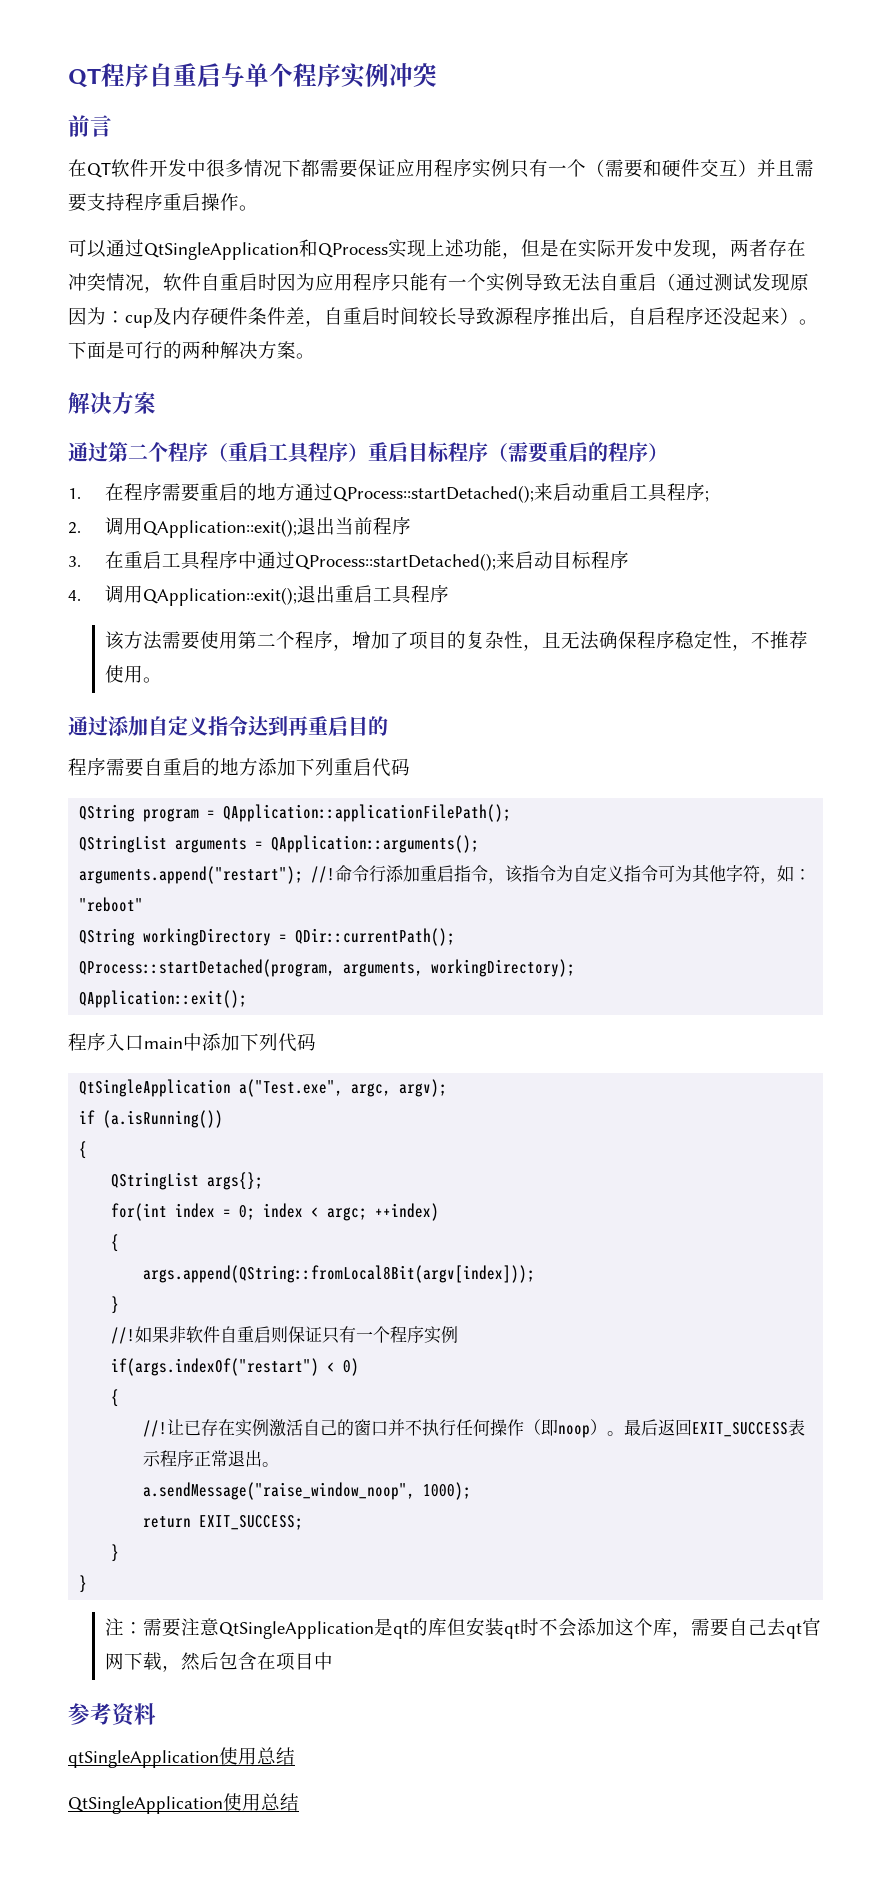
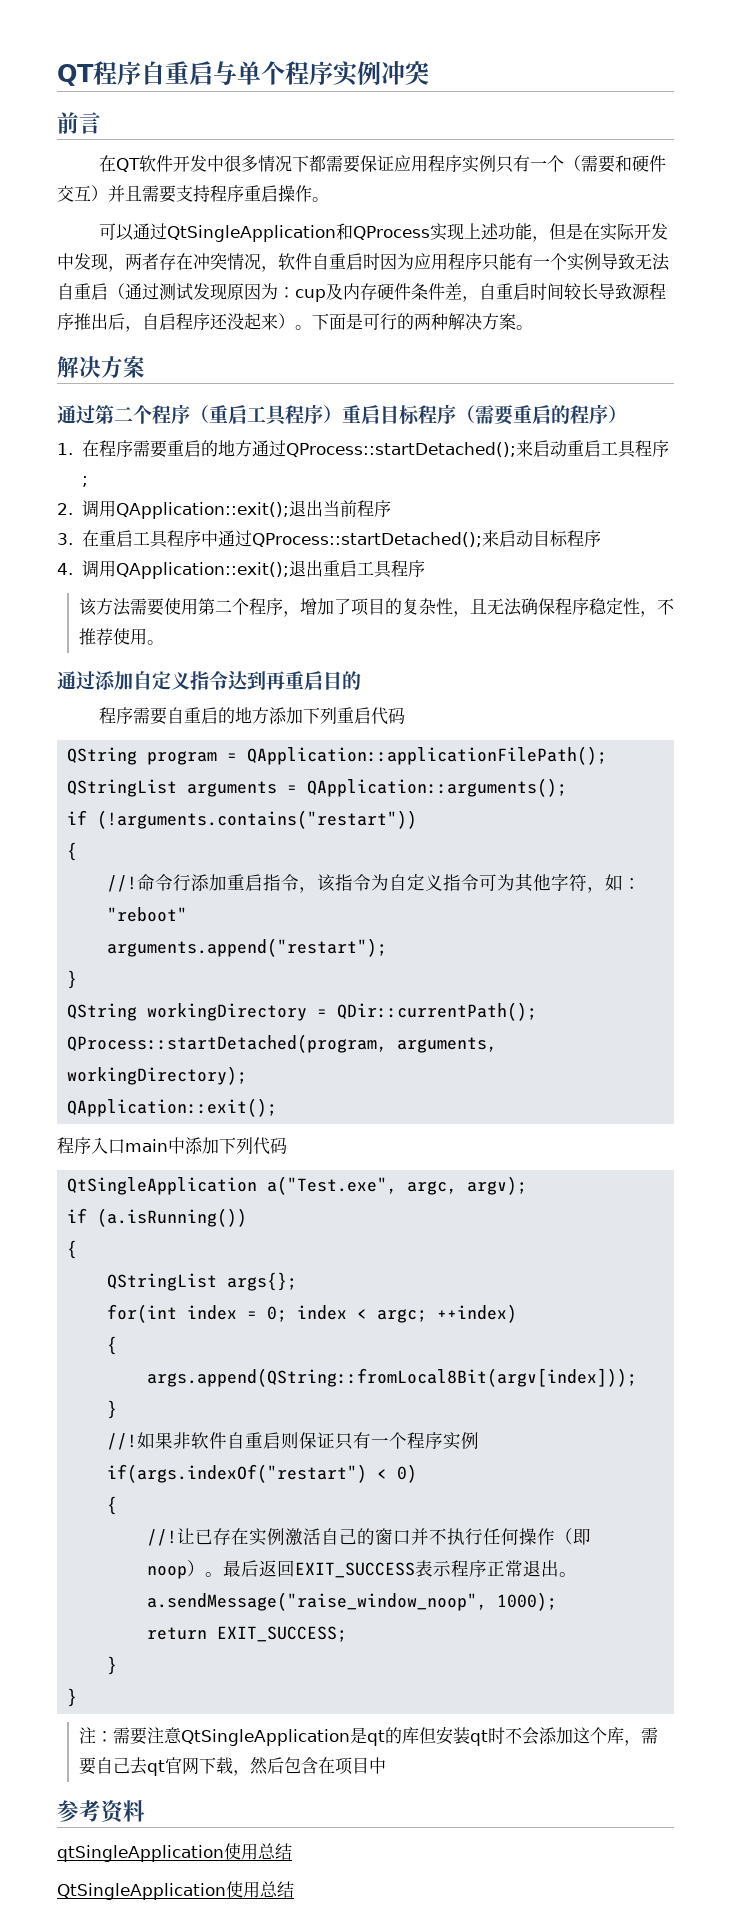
[79,866,304,884] arguments.append("restart"); -> [67,810,418,829] [67,842,78,861] if (!arguments.contains("restart")) // { //
(144, 904) none -> [107,938,388,957] [67,970,78,989] // arguments.append("restart"); // }

